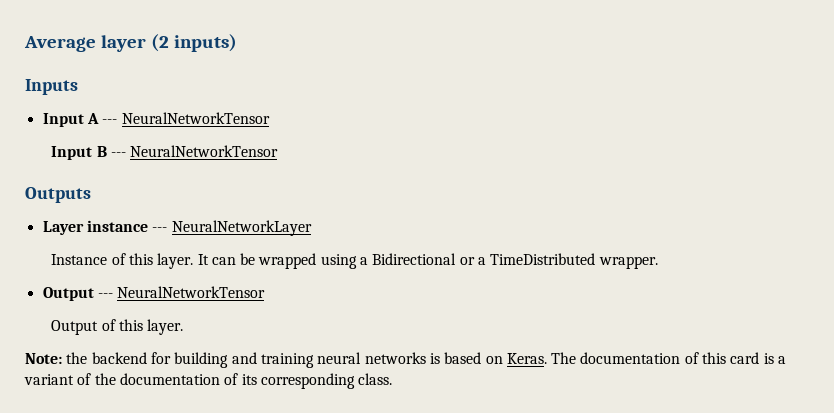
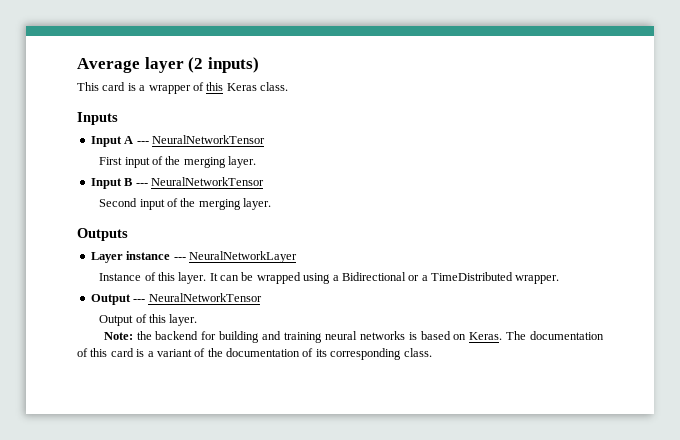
(237, 43) none -> [77,82,288,94] // This card is a wrapper of this Keras class.
[51,145,279,160] Input B --- NeuralNetworkTensor -> [99,156,257,168] [90,177,264,189] [99,198,272,210] First input of the merging layer. // Input B --- NeuralNetworkTensor // Second input of the merging layer.

